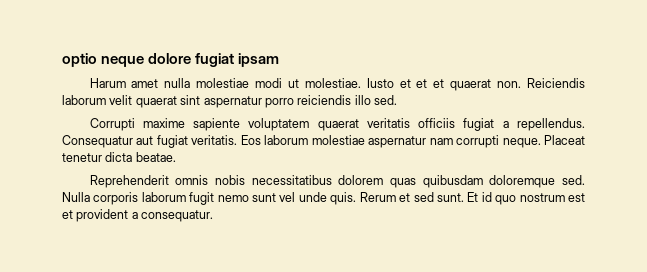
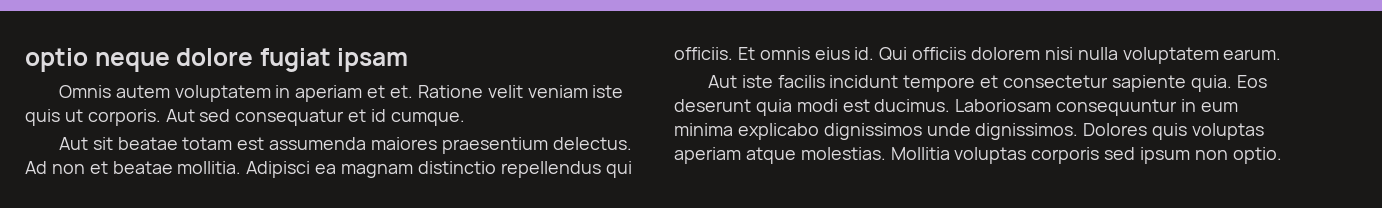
[89,78,585,91] [62,95,397,108] [89,118,585,131] [62,135,585,148] [62,152,176,162] [89,175,586,188] [62,192,586,205] [62,209,214,222] Harum amet nulla molestiae modi ut molestiae. Iusto et et et quaerat non. Reiciendis laborum velit quaerat sint aspernatur porro reiciendis illo sed. // Corrupti maxime sapiente voluptatem quaerat veritatis officiis fugiat a repellendus. Consequatur aut fugiat veritatis. Eos laborum molestiae aspernatur nam corrupti neque. Placeat tenetur dicta beatae. // Reprehenderit omnis nobis necessitatibus dolorem quas quibusdam doloremque sed. Nulla corporis laborum fugit nemo sunt vel unde quis. Rerum et sed sunt. Et id quo nostrum est et provident a consequatur. -> [58,85,624,102] [25,109,465,126] [58,137,632,154] [25,161,632,178] [674,47,1282,64] [707,75,1267,92] [674,99,1238,116] [674,123,1265,140] [674,147,1282,164] Omnis autem voluptatem in aperiam et et. Ratione velit veniam iste quis ut corporis. Aut sed consequatur et id cumque. // Aut sit beatae totam est assumenda maiores praesentium delectus. Ad non et beatae mollitia. Adipisci ea magnam distinctio repellendus qui officiis. Et omnis eius id. Qui officiis dolorem nisi nulla voluptatem earum. // Aut iste facilis incidunt tempore et consectetur sapiente quia. Eos deserunt quia modi est ducimus. Laboriosam consequuntur in eum minima explicabo dignissimos unde dignissimos. Dolores quis voluptas aperiam atque molestias. Mollitia voluptas corporis sed ipsum non optio.

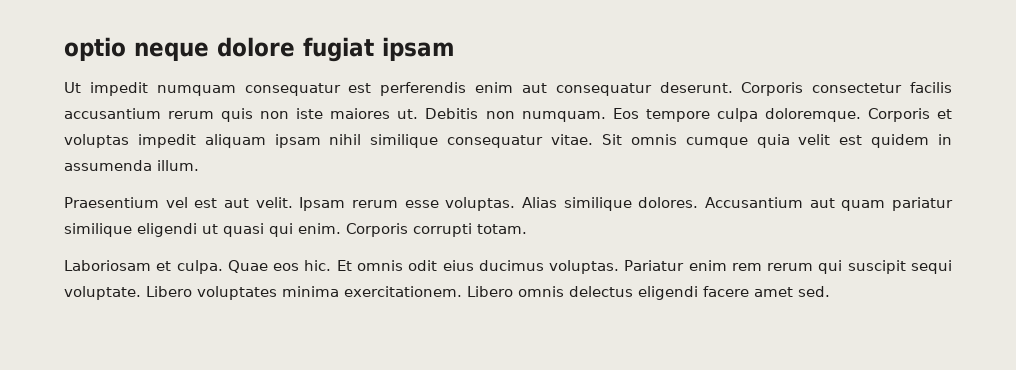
[58,85,624,102] [25,109,465,126] [58,137,632,154] [25,161,632,178] [674,47,1282,64] [707,75,1267,92] [674,99,1238,116] [674,123,1265,140] [674,147,1282,164] Omnis autem voluptatem in aperiam et et. Ratione velit veniam iste quis ut corporis. Aut sed consequatur et id cumque. // Aut sit beatae totam est assumenda maiores praesentium delectus. Ad non et beatae mollitia. Adipisci ea magnam distinctio repellendus qui officiis. Et omnis eius id. Qui officiis dolorem nisi nulla voluptatem earum. // Aut iste facilis incidunt tempore et consectetur sapiente quia. Eos deserunt quia modi est ducimus. Laboriosam consequuntur in eum minima explicabo dignissimos unde dignissimos. Dolores quis voluptas aperiam atque molestias. Mollitia voluptas corporis sed ipsum non optio. -> [64,82,952,96] [64,108,953,122] [64,134,953,148] [64,160,199,171] [64,197,953,211] [64,223,527,237] [64,260,953,274] [64,286,830,300] Ut impedit numquam consequatur est perferendis enim aut consequatur deserunt. Corporis consectetur facilis accusantium rerum quis non iste maiores ut. Debitis non numquam. Eos tempore culpa doloremque. Corporis et voluptas impedit aliquam ipsam nihil similique consequatur vitae. Sit omnis cumque quia velit est quidem in assumenda illum. // Praesentium vel est aut velit. Ipsam rerum esse voluptas. Alias similique dolores. Accusantium aut quam pariatur similique eligendi ut quasi qui enim. Corporis corrupti totam. // Laboriosam et culpa. Quae eos hic. Et omnis odit eius ducimus voluptas. Pariatur enim rem rerum qui suscipit sequi voluptate. Libero voluptates minima exercitationem. Libero omnis delectus eligendi facere amet sed.

